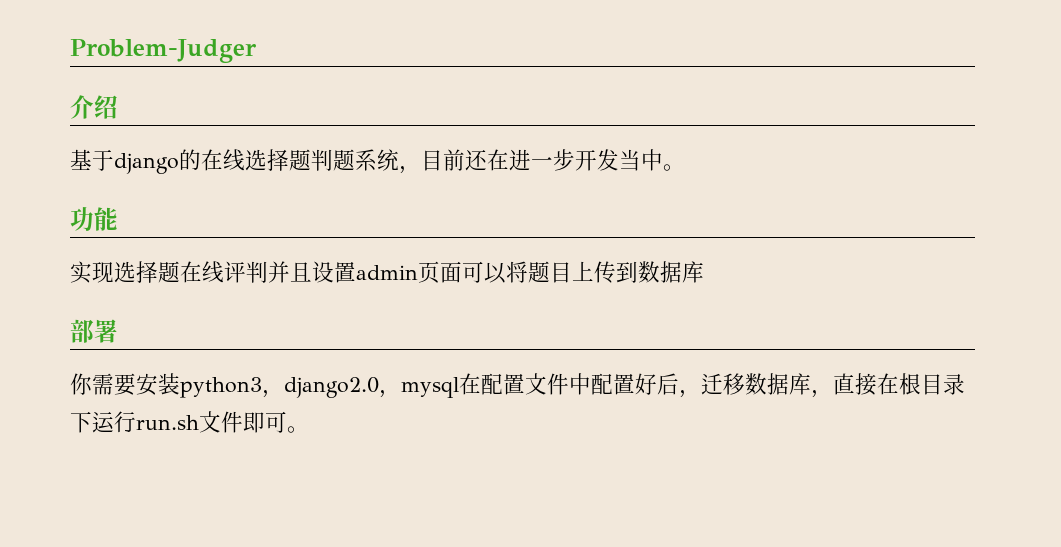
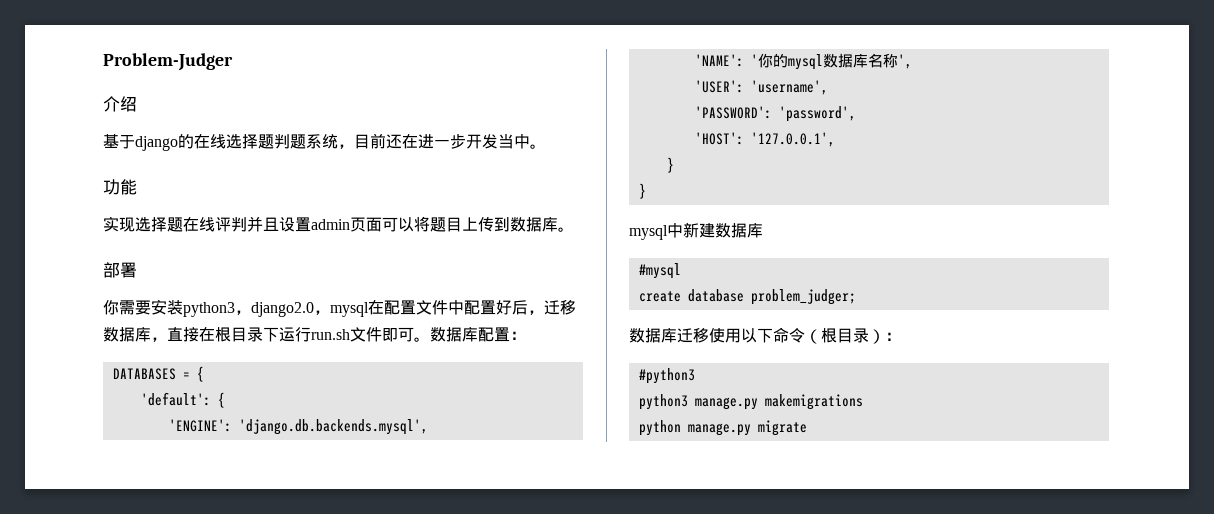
(704, 272) none -> [558,227,574,232] 。
(309, 429) none -> [430,327,526,342] [112,366,204,382] [140,392,225,408] [168,419,428,435] [694,53,912,70] [694,80,828,95] [694,106,856,122] [694,132,835,147] [666,157,674,173] [638,183,646,199] [629,222,763,240] [638,263,681,279] [638,289,856,305] [629,327,901,344] [638,368,695,384] [638,394,863,410] [638,420,807,436] 数据库配置： // DATABASES = { // 'default': { // 'ENGINE': 'django.db.backends.mysql', // 'NAME': '你的mysql数据库名称', // 'USER': 'username', // 'PASSWORD': 'password', // 'HOST': '127.0.0.1', // } // } // mysql中新建数据库 // #mysql // create database problem_judger; // 数据库迁移使用以下命令（根目录）： // #python3 // python3 manage.py makemigrations // python manage.py migrate

